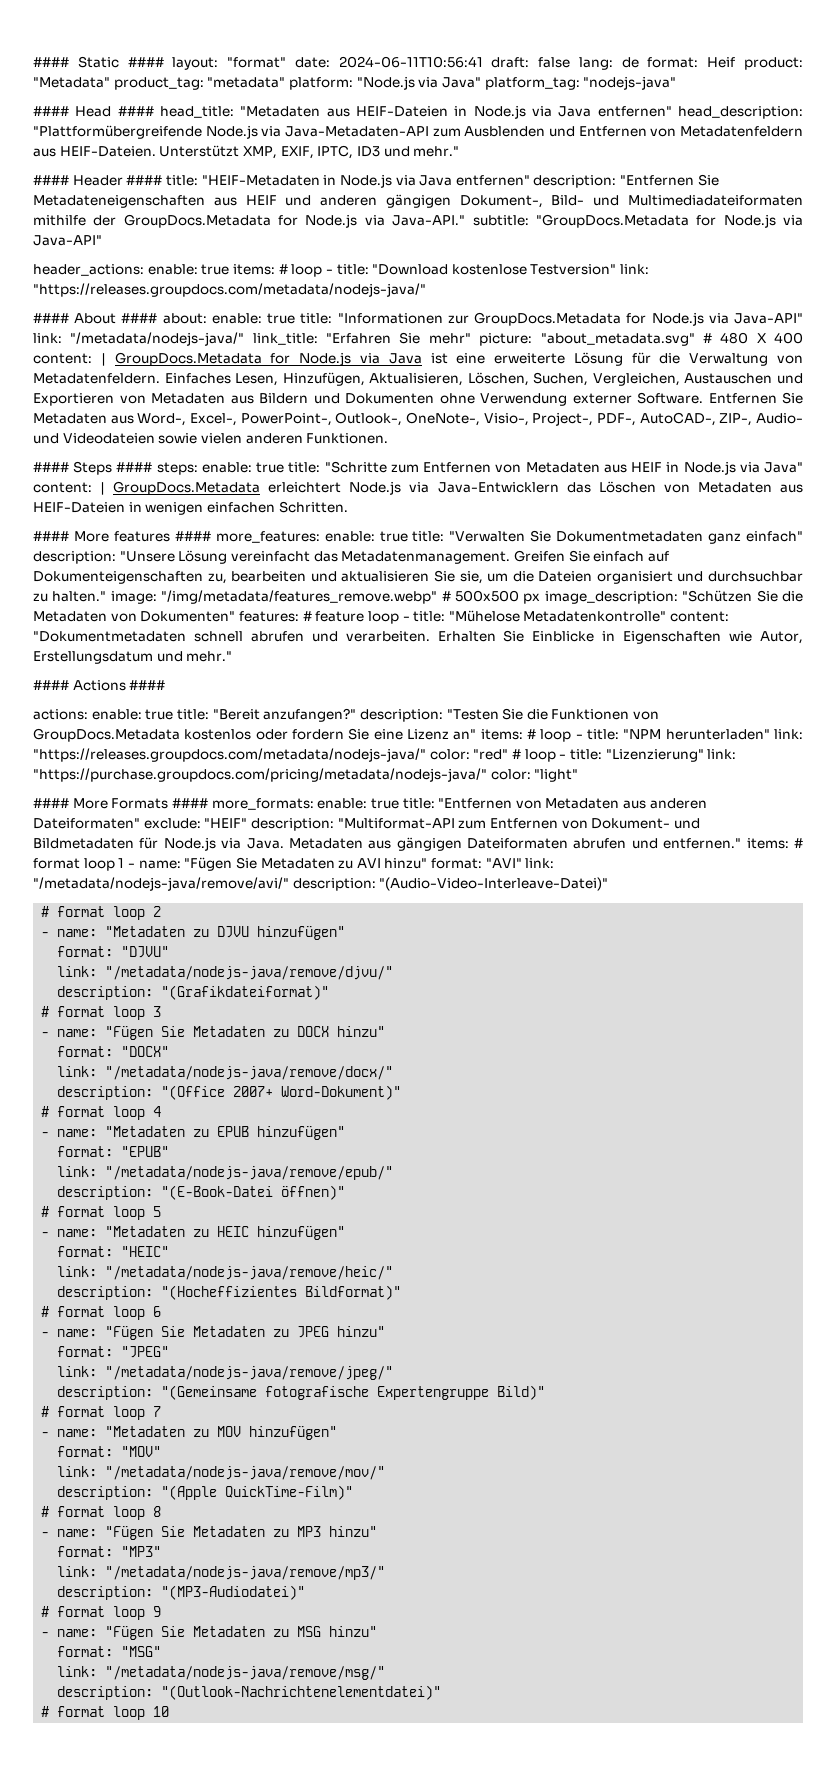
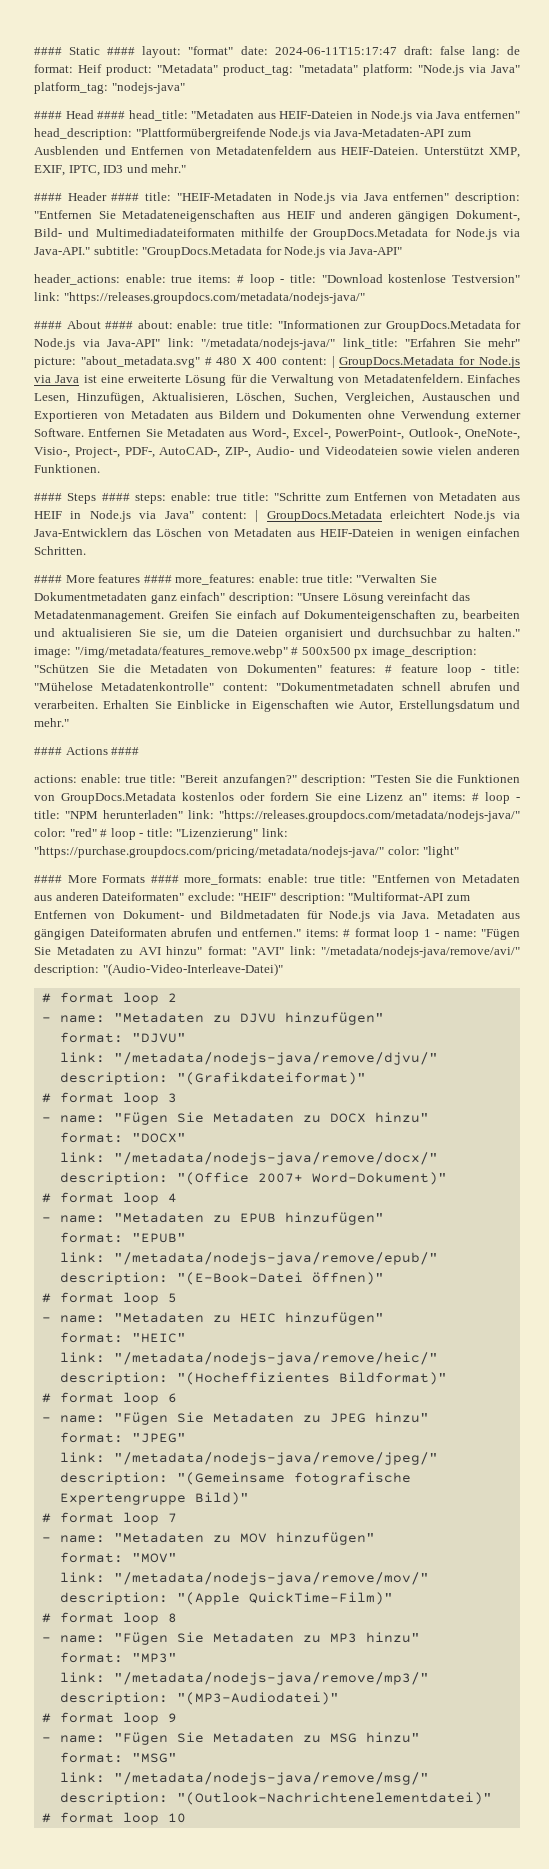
[338,56,483,68] 2024-06-11T10:56:41 -> [274,47,397,55] 2024-06-11T15:17:47

